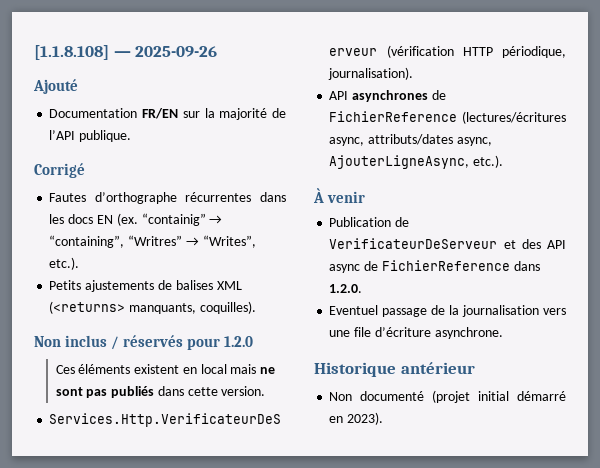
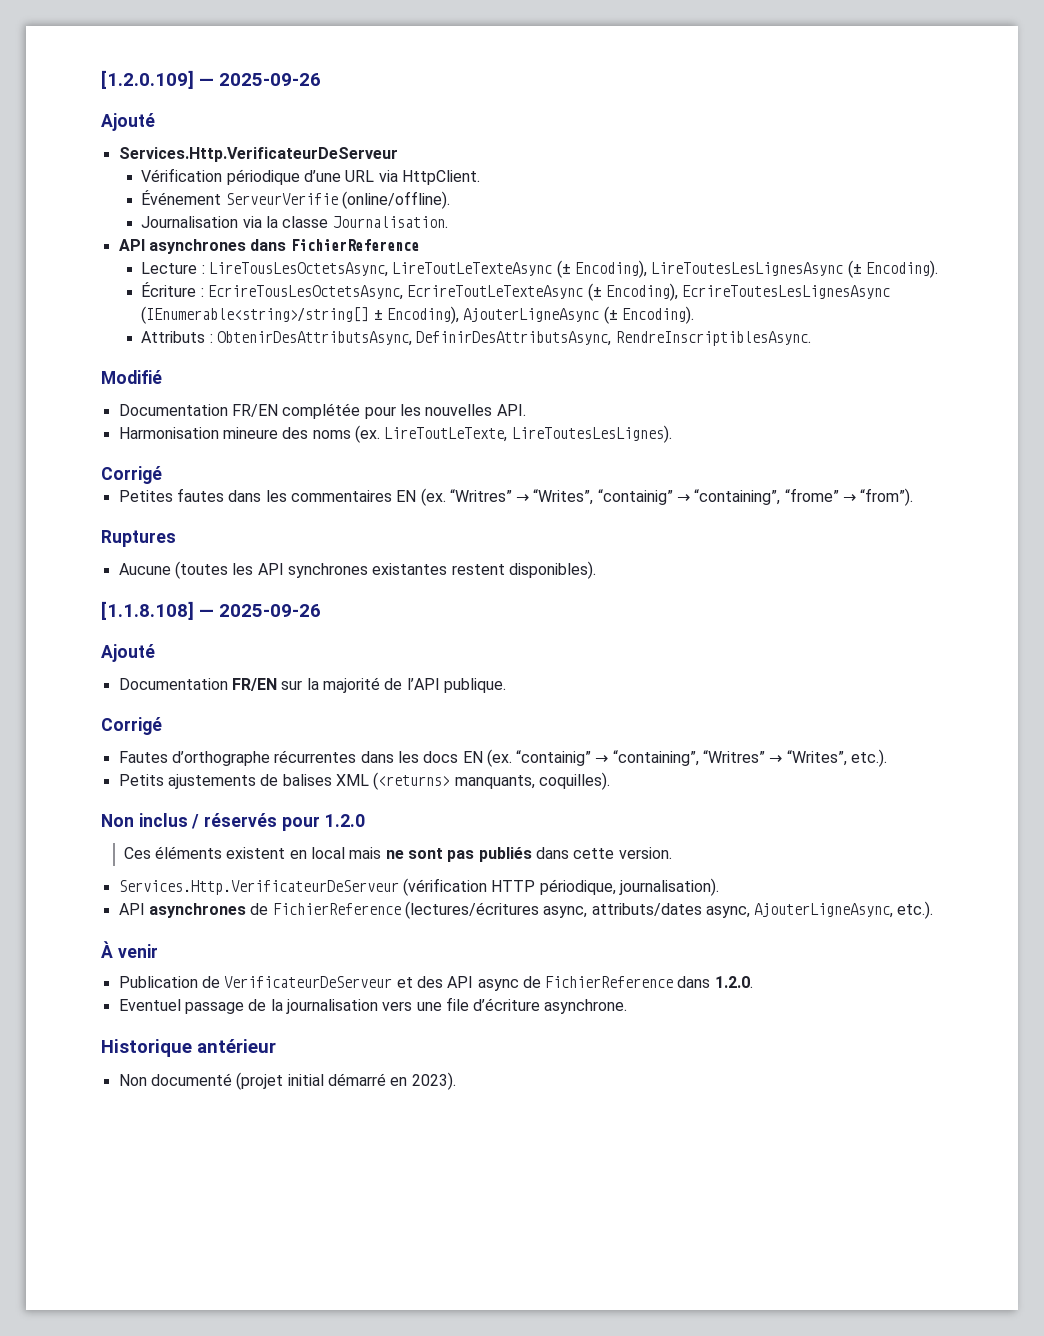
(34, 52) none -> [101,70,321,89] [101,113,155,131] [118,147,398,162] [141,168,480,185] [141,190,450,209] [141,216,448,228] [118,239,419,254] [141,260,938,278] [141,282,891,301] [141,306,694,324] [141,331,811,346] [101,370,162,384] [118,403,526,419] [118,425,672,443] [101,466,162,484] [118,488,914,506] [101,530,176,547] [118,561,596,579] [1.2.0.109] — 2025-09-26 // Ajouté // Services.Http.VerificateurDeServeur // Vérification périodique d’une URL via HttpClient. // Événement ServeurVerifie (online/offline). // Journalisation via la classe Journalisation. // API asynchrones dans FichierReference // Lecture : LireTousLesOctetsAsync, LireToutLeTexteAsync (± Encoding), LireToutesLesLignesAsync (± Encoding). // Écriture : EcrireTousLesOctetsAsync, EcrireToutLeTexteAsync (± Encoding), EcrireToutesLesLignesAsync (IEnumerable<string>/string[] ± Encoding), AjouterLigneAsync (± Encoding). // Attributs : ObtenirDesAttributsAsync, DefinirDesAttributsAsync, RendreInscriptiblesAsync. // Modifié // Documentation FR/EN complétée pour les nouvelles API. // Harmonisation mineure des noms (ex. LireToutLeTexte, LireToutesLesLignes). // Corrigé // Petites fautes dans les commentaires EN (ex. “Writres” → “Writes”, “containig” → “containing”, “frome” → “from”). // Ruptures // Aucune (toutes les API synchrones existantes restent disponibles). //

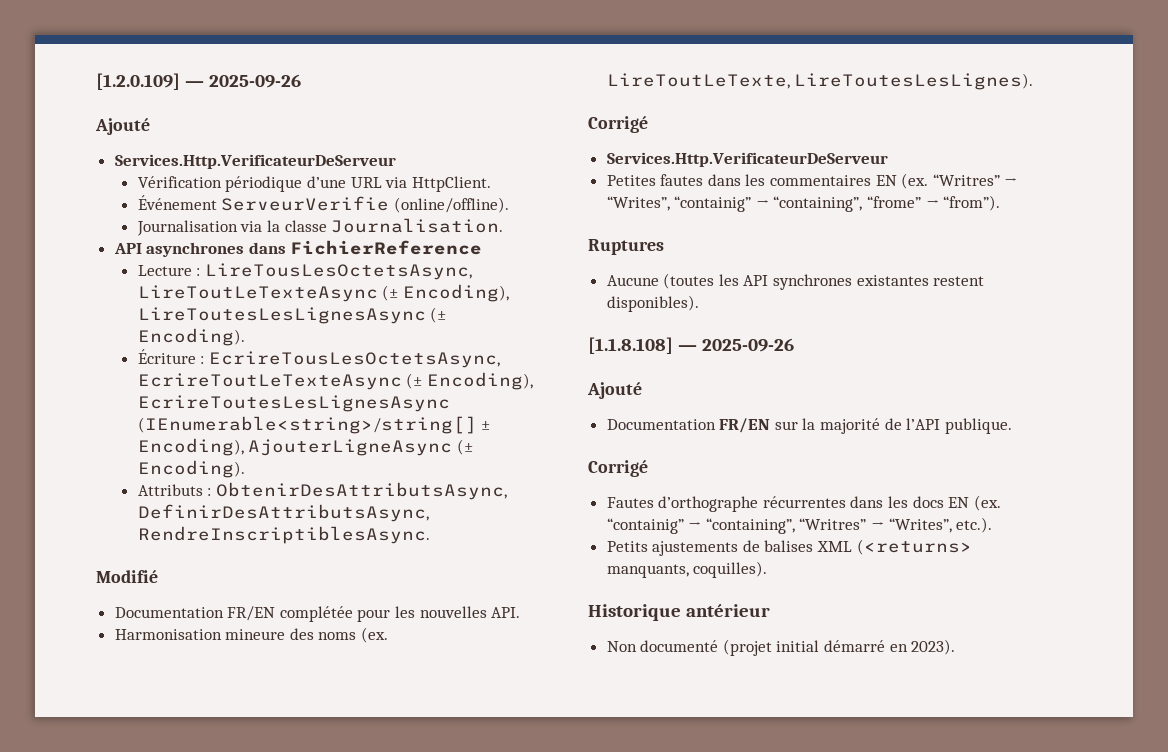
(162, 475) none -> [606,152,888,167] // Services.Http.VerificateurDeServeur
[101,813,365,831] [123,846,672,862] [118,878,719,896] [118,901,934,919] [101,941,158,958] [118,976,753,991] [118,997,628,1014] // Non inclus / réservés pour 1.2.0 // Ces éléments existent en local mais ne sont pas publiés dans cette version. // Services.Http.VerificateurDeServeur (vérification HTTP périodique, journalisation). // API asynchrones de FichierReference (lectures/écritures async, attributs/dates async, AjouterLigneAsync, etc.). // À venir // Publication de VerificateurDeServeur et des API async de FichierReference dans 1.2.0. // Eventuel passage de la journalisation vers une file d’écriture asynchrone. -> (768, 569) none

